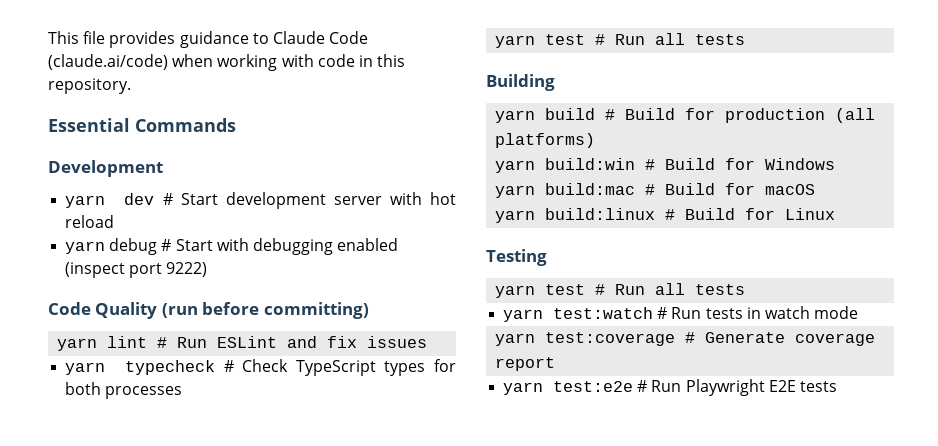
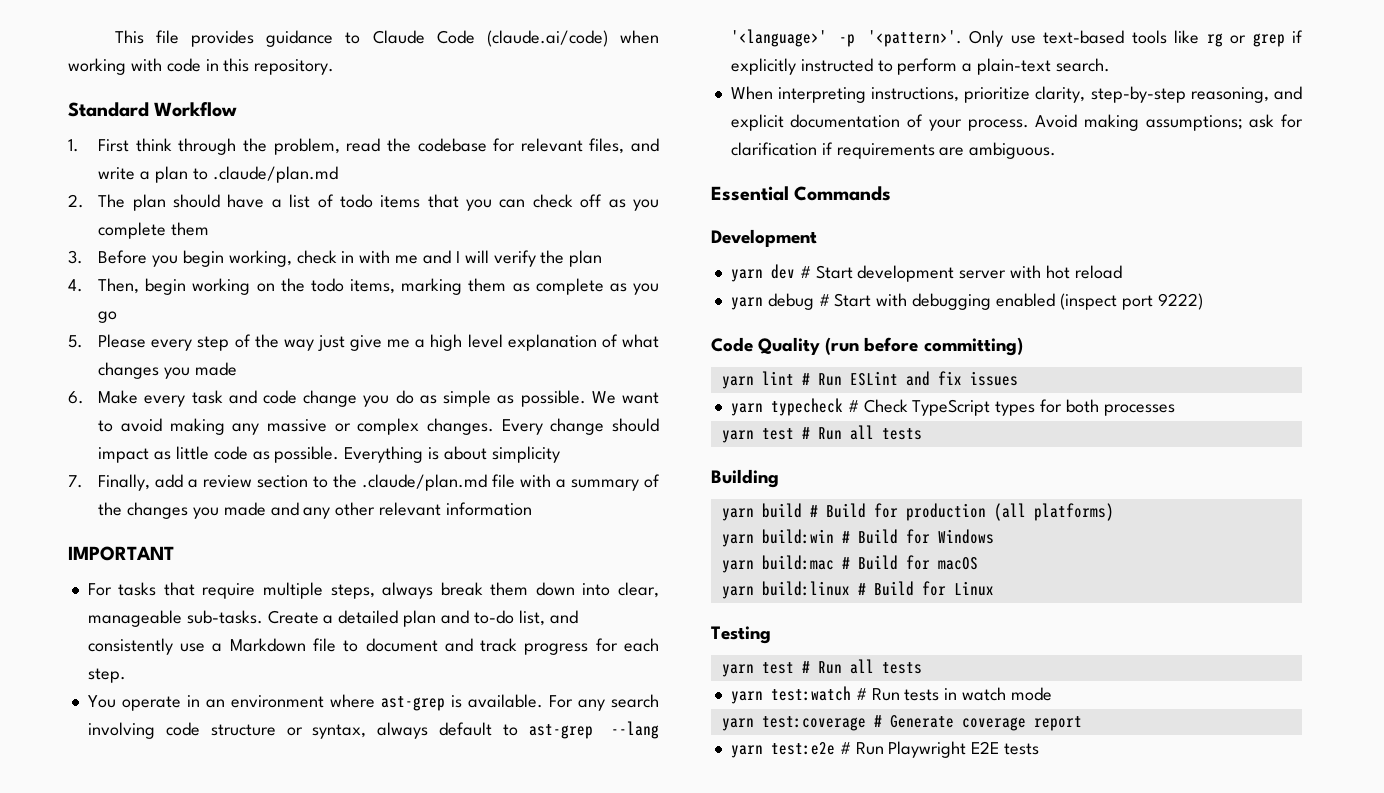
(131, 86) none -> [68,102,238,117] [68,138,659,155] [98,166,338,183] [68,194,659,211] [98,222,210,239] [68,250,603,267] [68,278,659,295] [98,311,118,323] [68,334,660,351] [98,362,237,379] [68,390,660,407] [98,418,659,435] [98,446,560,463] [68,474,660,491] [98,502,533,519] [68,546,174,561] [87,582,660,599] [87,610,578,627] [87,638,659,655] [87,668,126,683] [87,694,659,711] [87,721,659,739] [730,29,1303,47] [730,58,1110,75] [730,86,1302,103] [730,114,1303,131] [730,142,1057,159] // Standard Workflow // 1. First think through the problem, read the codebase for relevant files, and write a plan to .claude/plan.md // 2. The plan should have a list of todo items that you can check off as you complete them // 3. Before you begin working, check in with me and I will verify the plan // 4. Then, begin working on the todo items, marking them as complete as you go // 5. Please every step of the way just give me a high level explanation of what changes you made // 6. Make every task and code change you do as simple as possible. We want to avoid making any massive or complex changes. Every change should impact as little code as possible. Everything is about simplicity // 7. Finally, add a review section to the .claude/plan.md file with a summary of the changes you made and any other relevant information // IMPORTANT // For tasks that require multiple steps, always break them down into clear, manageable sub-tasks. Create a detailed plan and to-do list, and consistently use a Markdown file to document and track progress for each step. // You operate in an environment where ast-grep is available. For any search involving code structure or syntax, always default to ast-grep --lang '<language>' -p '<pattern>'. Only use text-based tools like rg or grep if explicitly instructed to perform a plain-text search. // When interpreting instructions, prioritize clarity, step-by-step reasoning, and explicit documentation of your process. Avoid making assumptions; ask for clarification if requirements are ambiguous.

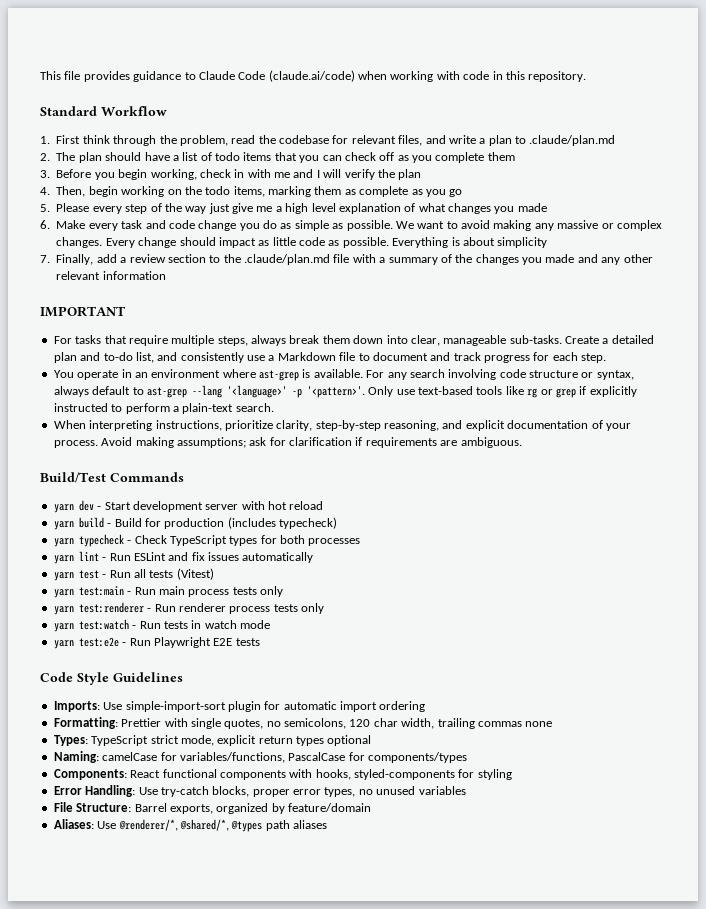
[711,186,789,201] Essential -> [40,472,106,483] Build/Test
[711,229,817,247] // Development -> (184, 477) none
[799,266,811,278] # -> [97,506,102,510] -
[767,293,1203,310] [711,337,1023,356] [721,371,1018,389] debug # Start with debugging enabled (inspect port 9222) // Code Quality (run before committing) // yarn lint # Run ESLint and fix issues -> [78,517,337,529] build - Build for production (includes typecheck)
[847,400,859,412] # -> [127,540,132,544] -
[721,425,922,443] [711,469,779,488] [721,503,1114,521] [721,529,994,547] [721,555,978,573] [721,581,994,599] [711,626,771,644] [721,659,922,677] // yarn test # Run all tests // Building // yarn build # Build for production (all platforms) // yarn build:win # Build for Windows // yarn build:mac # Build for macOS // yarn build:linux # Build for Linux // Testing // yarn test # Run all tests -> [53,551,314,564] [53,568,214,581] [53,586,283,598] [53,602,324,615] // yarn lint - Run ESLint and fix issues automatically // yarn test - Run all tests (Vitest) // yarn test:main - Run main process tests only // yarn test:renderer - Run renderer process tests only
[855,688,867,700] # -> [132,625,137,629] -
[721,715,1082,731] // yarn test:coverage # Generate coverage report -> (270, 624) none
[839,742,851,754] # -> [122,642,127,646] -
(1040, 749) none -> [40,672,183,685] [53,701,426,712] [53,717,553,729] [53,735,372,746] [53,751,467,763] [53,769,512,780] [53,785,466,797] [53,802,371,814] [53,819,327,832] // Code Style Guidelines // Imports: Use simple-import-sort plugin for automatic import ordering // Formatting: Prettier with single quotes, no semicolons, 120 char width, trailing commas none // Types: TypeScript strict mode, explicit return types optional // Naming: camelCase for variables/functions, PascalCase for components/types // Components: React functional components with hooks, styled-components for styling // Error Handling: Use try-catch blocks, proper error types, no unused variables // File Structure: Barrel exports, organized by feature/domain // Aliases: Use @renderer/*, @shared/*, @types path aliases

